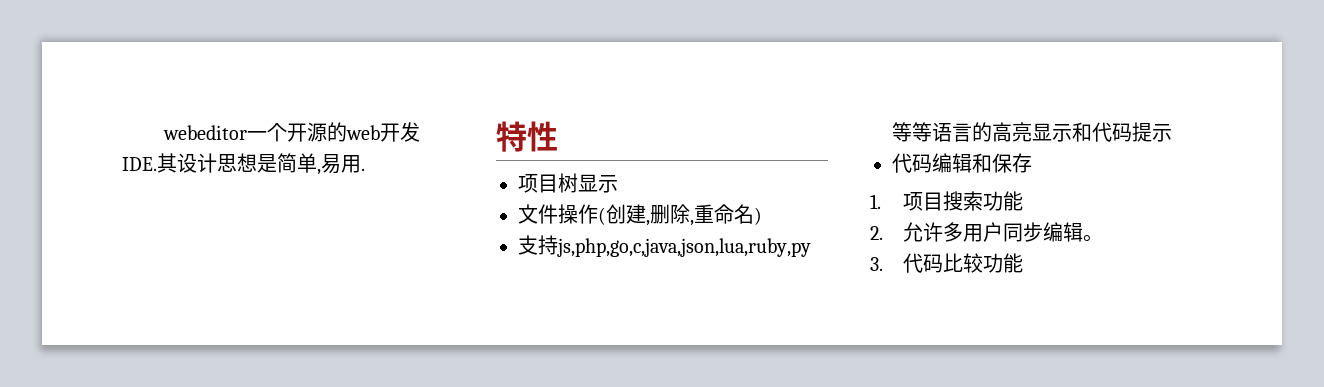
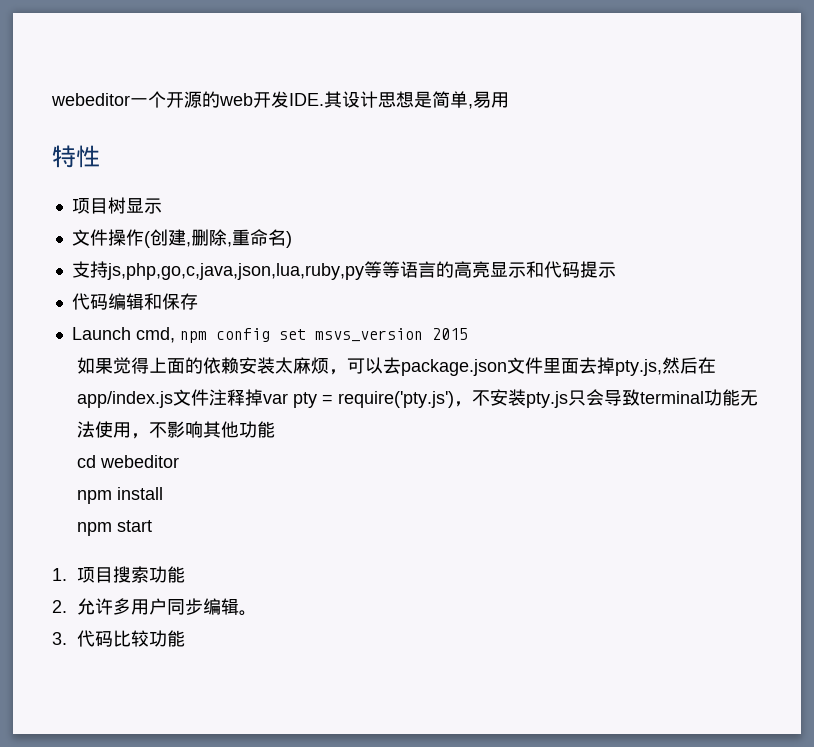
[361,168,365,171] . -> (509, 100) none
(1032, 163) none -> [71,327,468,343] [76,357,716,376] [76,389,758,408] [76,421,275,439] [76,455,179,468] [76,487,163,504] [76,520,152,536] // Launch cmd, npm config set msvs_version 2015 // 如果觉得上面的依赖安装太麻烦，可以去package.json文件里面去掉pty.js,然后在app/index.js文件注释掉var pty = require('pty.js')，不安装pty.js只会导致terminal功能无法使用，不影响其他功能 // cd webeditor // npm install // npm start

